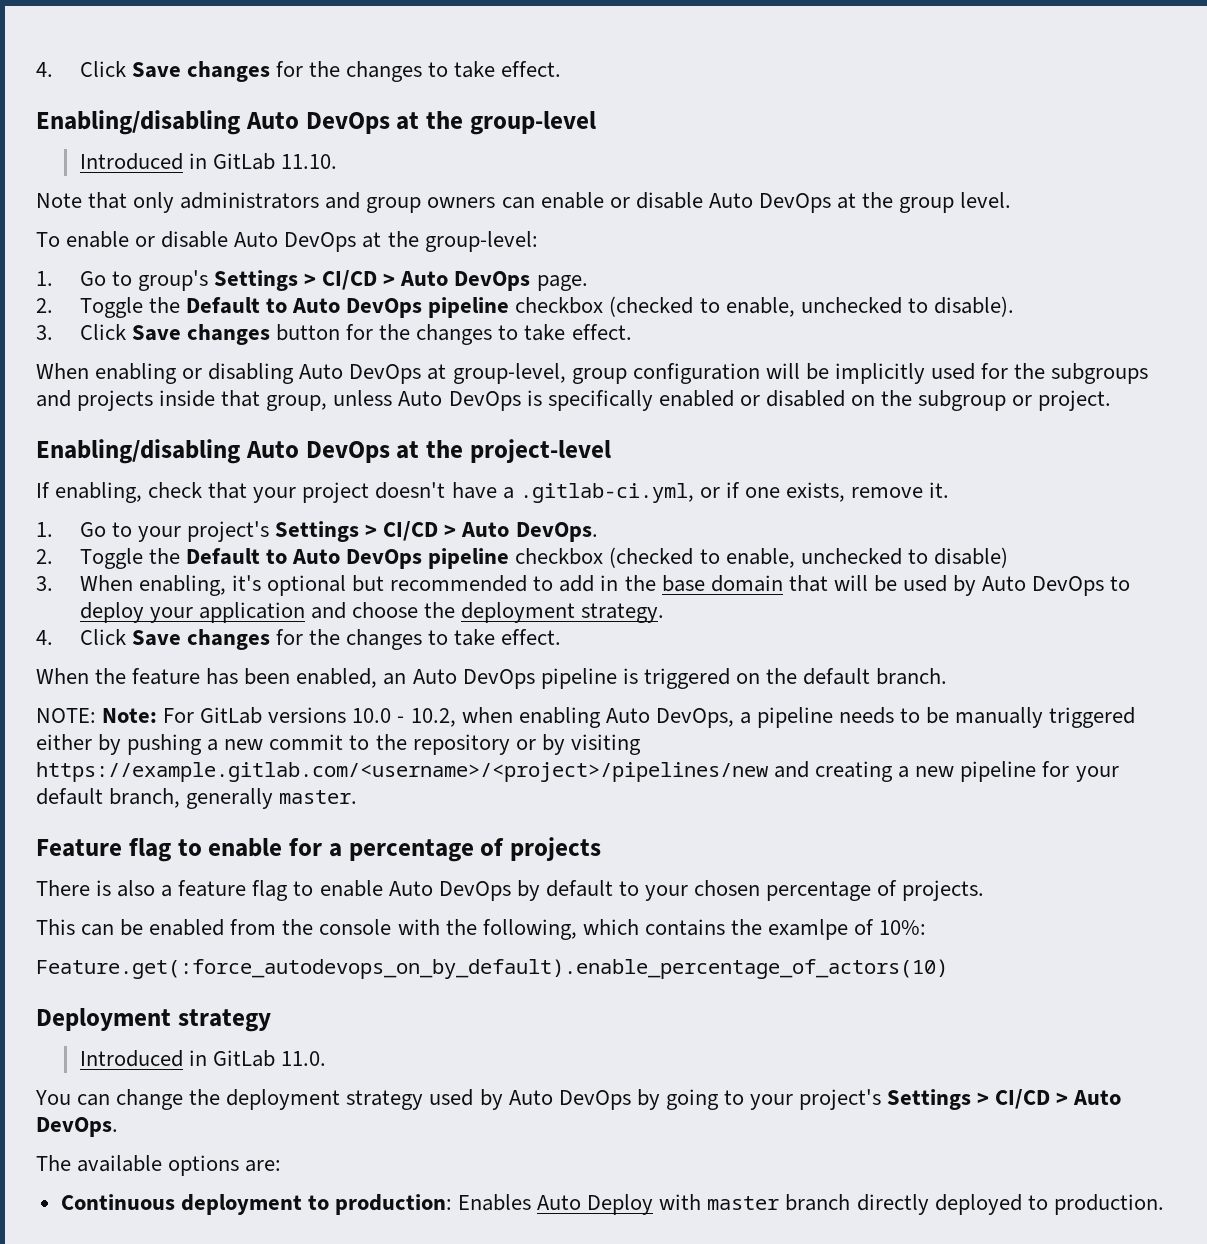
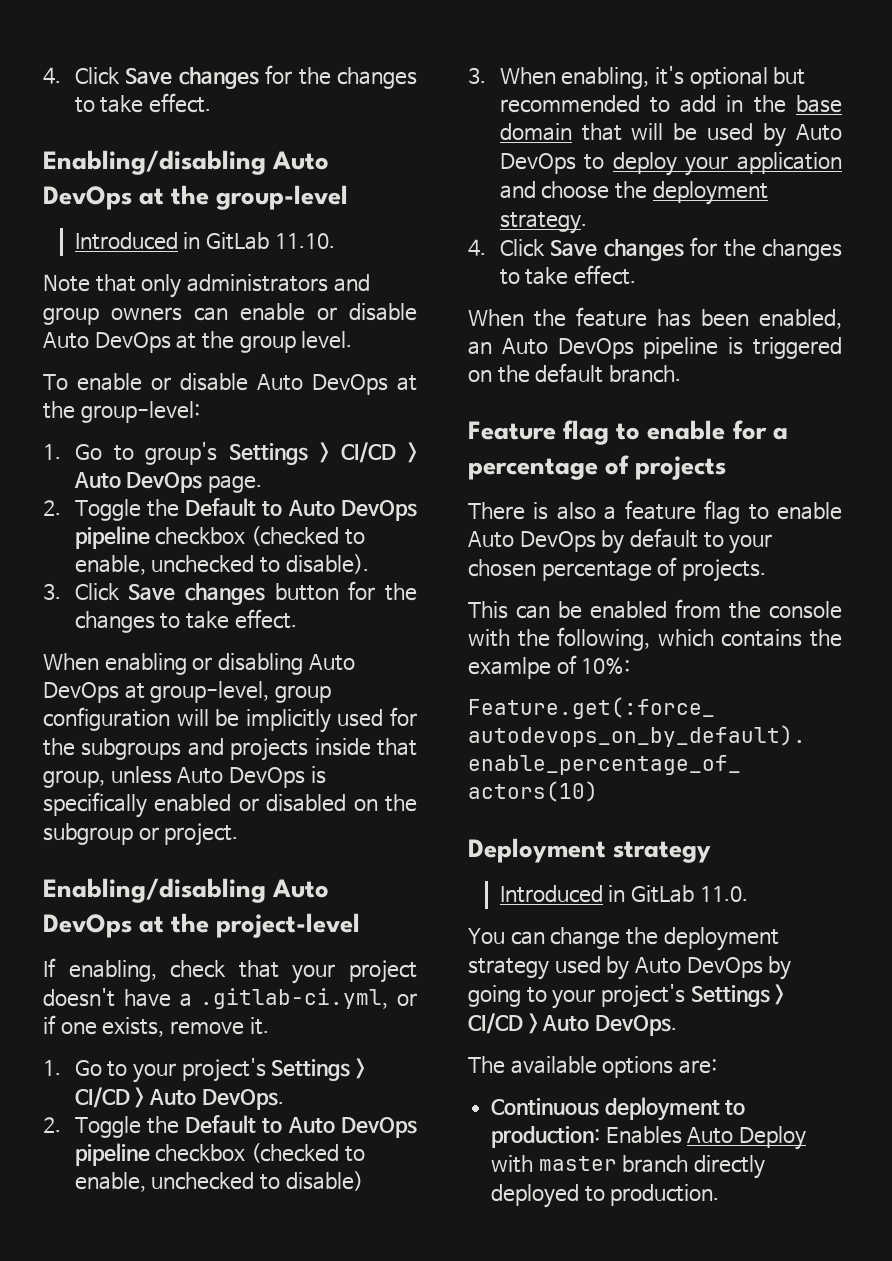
[36,707,1136,728] [36,734,641,755] [36,761,1119,782] [36,788,358,809] // NOTE: Note: For GitLab versions 10.0 - 10.2, when enabling Auto DevOps, a pipeline needs to be manually triggered either by pushing a new commit to the repository or by visiting https://example.gitlab.com/<username>/<project>/pipelines/new and creating a new pipeline for your default branch, generally master. -> (681, 374) none

